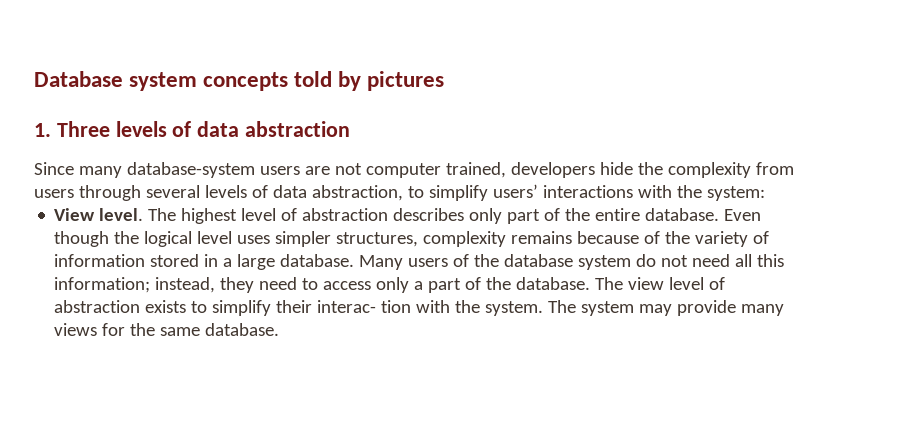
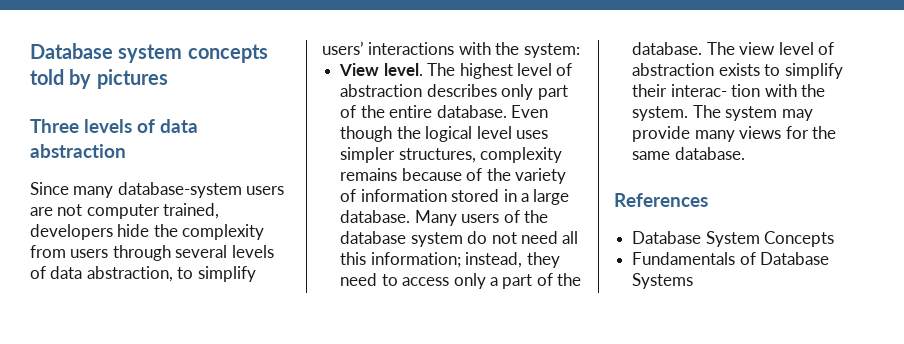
[34,123,51,137] 1. -> (168, 79) none
(280, 329) none -> [614,193,708,207] [632,231,835,247] [632,252,830,265] [632,273,694,289] // References // Database System Concepts // Fundamentals of Database Systems

